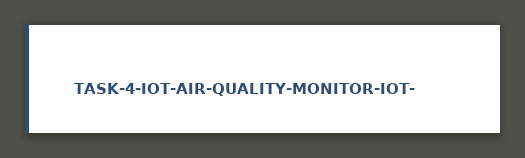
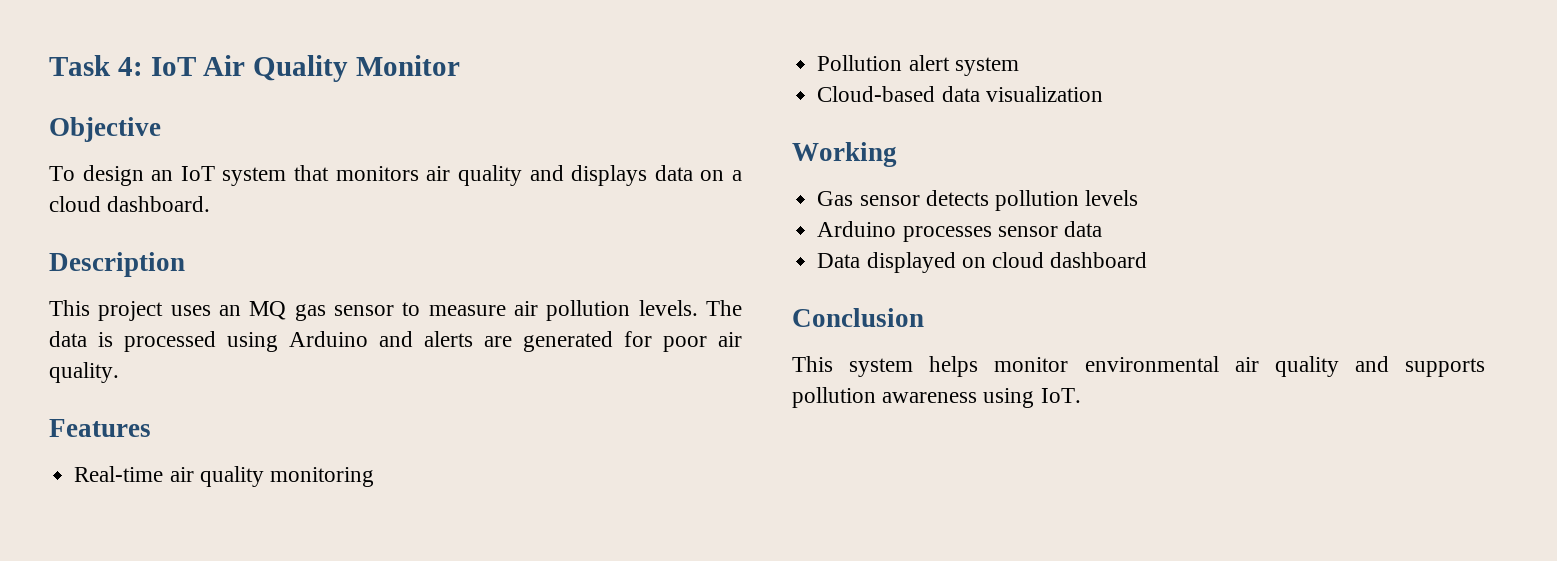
[74,83,415,96] TASK-4-IOT-AIR-QUALITY-MONITOR-IOT- -> [49,55,461,82] [49,117,161,142] [49,165,743,186] [49,196,211,212] [49,252,185,277] [49,300,742,321] [49,331,742,352] [49,362,119,383] [49,419,151,437] [74,466,374,487] [817,55,1019,76] [817,86,1103,102] [792,142,897,167] [817,190,1139,211] [817,221,1102,242] [817,252,1148,273] [792,308,924,327] [792,356,1485,377] [792,387,1081,408] Task 4: IoT Air Quality Monitor // Objective // To design an IoT system that monitors air quality and displays data on a cloud dashboard. // Description // This project uses an MQ gas sensor to measure air pollution levels. The data is processed using Arduino and alerts are generated for poor air quality. // Features // Real-time air quality monitoring // Pollution alert system // Cloud-based data visualization // Working // Gas sensor detects pollution levels // Arduino processes sensor data // Data displayed on cloud dashboard // Conclusion // This system helps monitor environmental air quality and supports pollution awareness using IoT.

